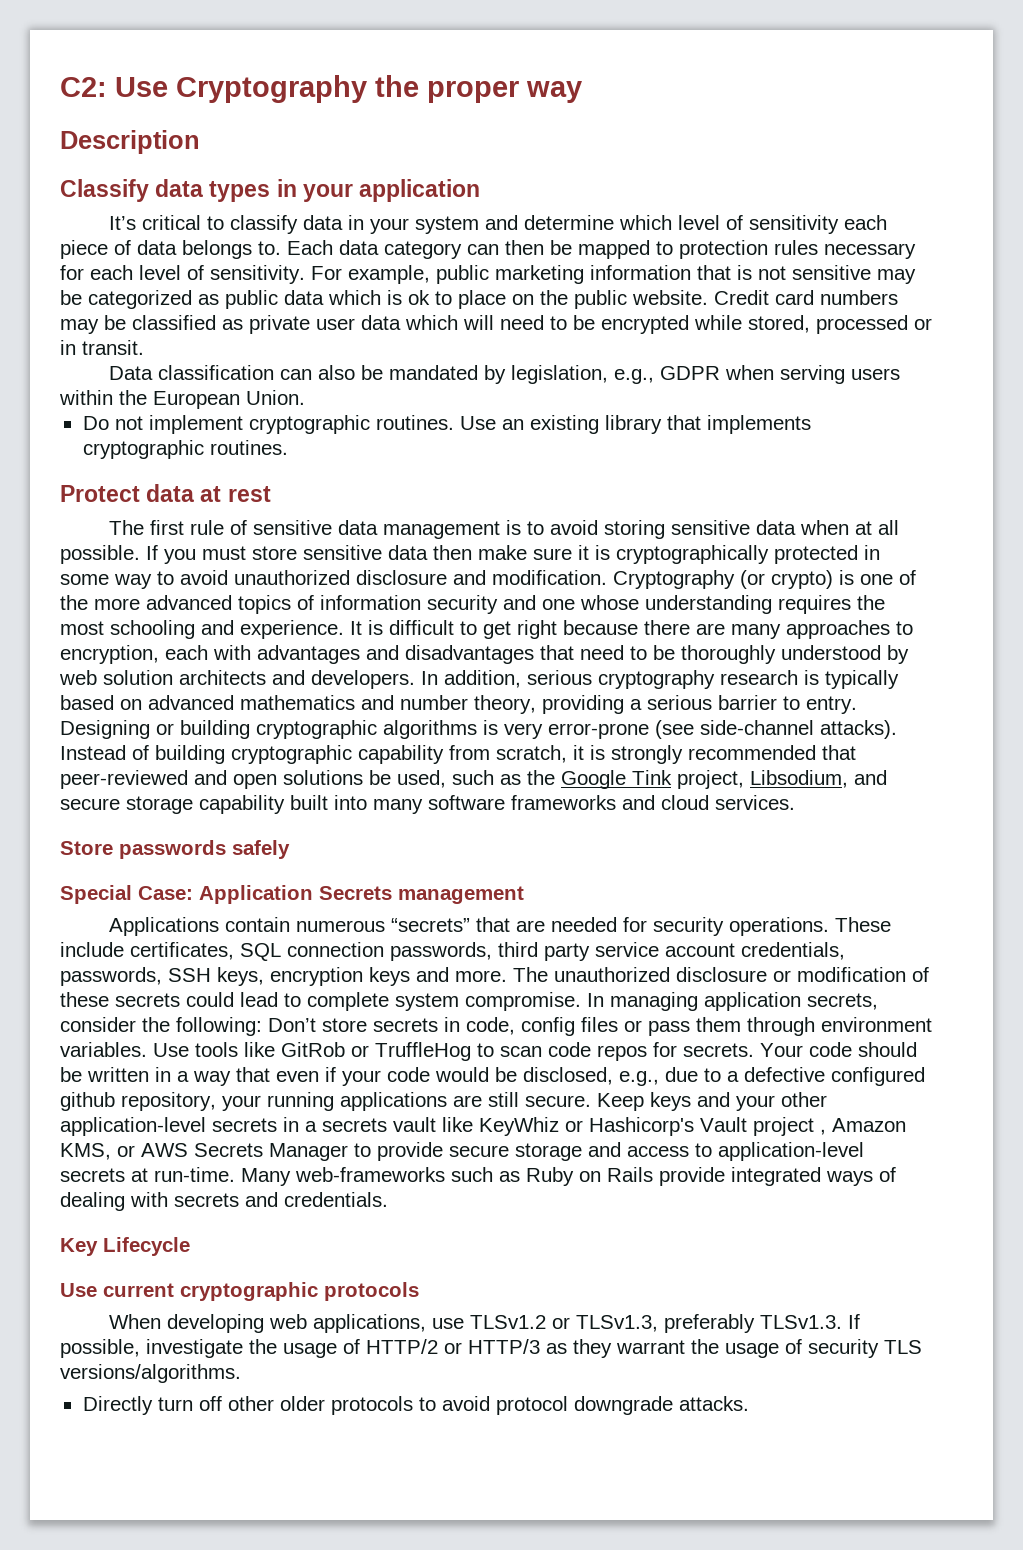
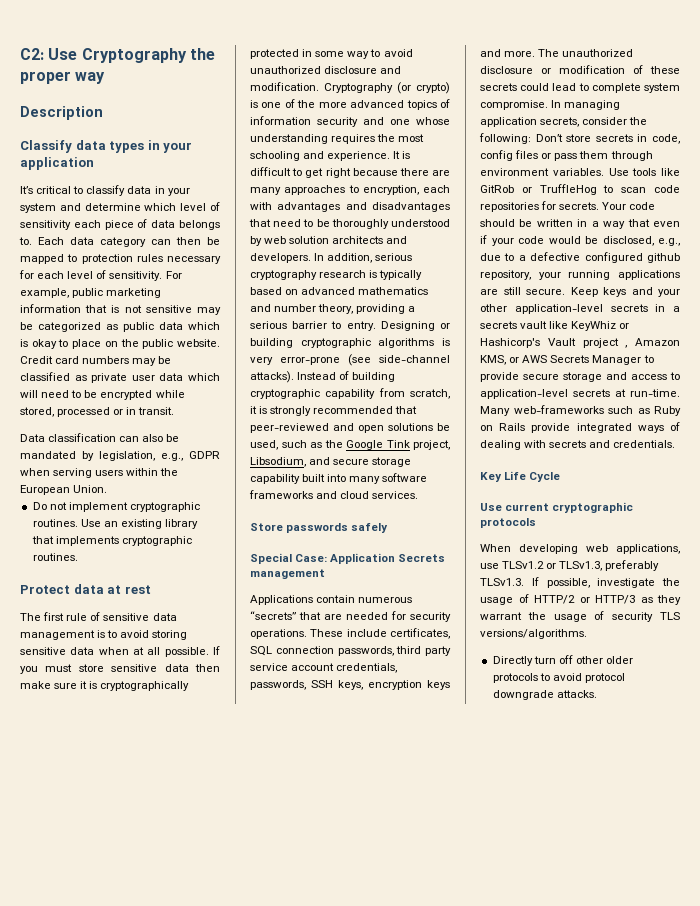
[408,290,430,305] ok -> [31,339,57,349] okay
[597,1045,647,1061] repos -> [480,202,539,212] repositories
[103,1237,190,1256] Lifecycle -> [504,471,561,482] Life Cycle

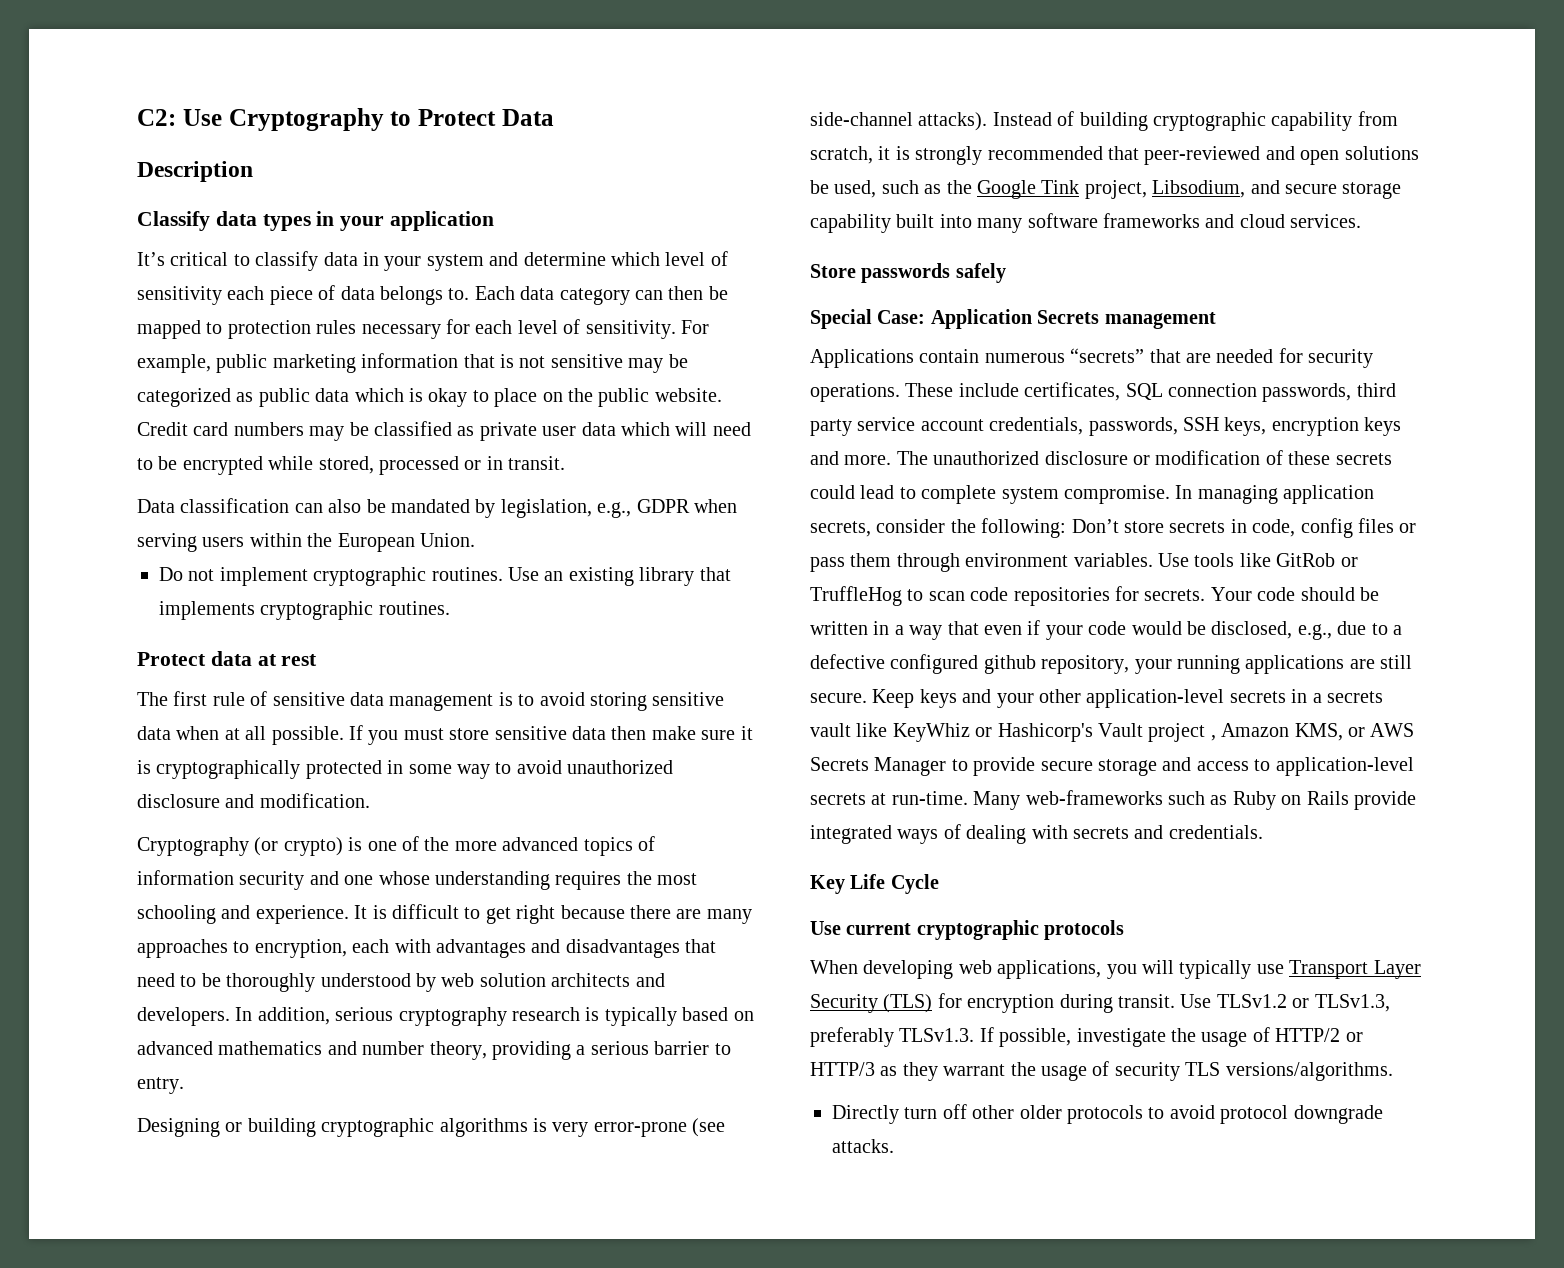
[189,48,215,60] [20,71,106,84] the proper way -> [390,109,554,126] to Protect Data
(319, 86) none -> (370, 800) //
(376, 326) none -> (184, 1085) //
[480,563,499,569] use -> [1106,960,1421,979] [810,993,1212,1013] you will typically use Transport Layer Security (TLS) for encryption during transit. Use

